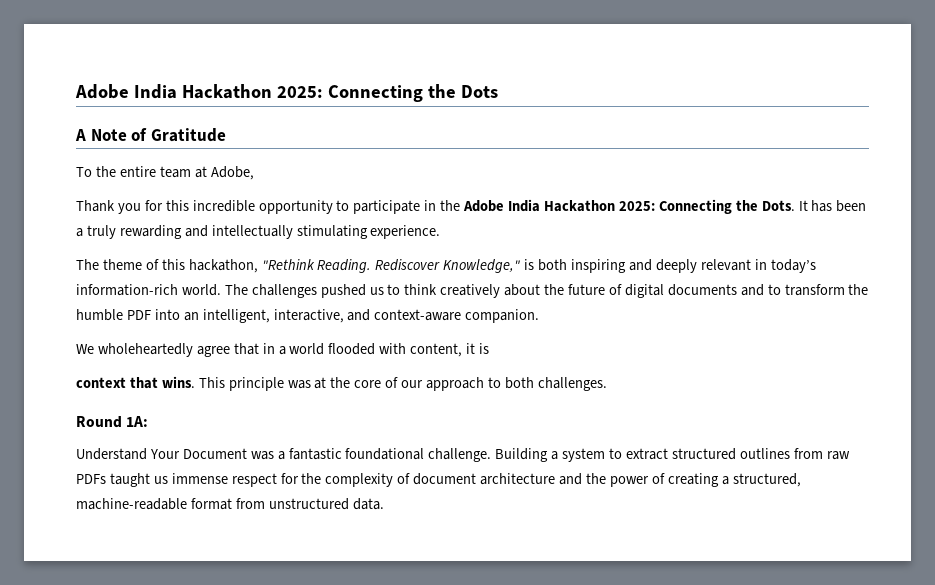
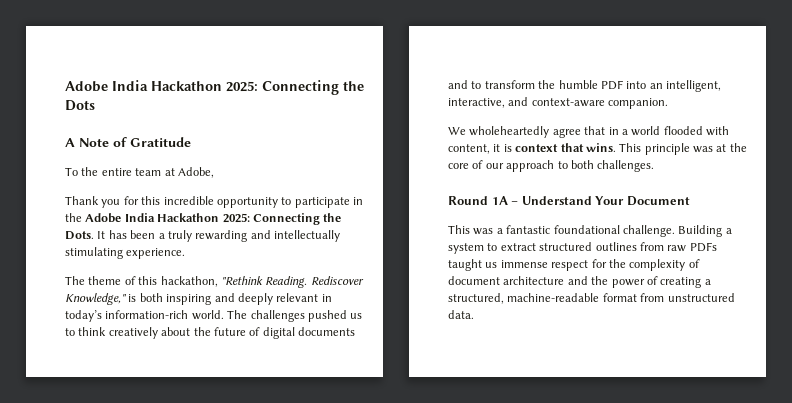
(490, 348) // -> (512, 148) none
[126,416,149,427] 1A: // -> [491,196,519,205] 1A –
(247, 453) none -> [448,225,470,234] // This

